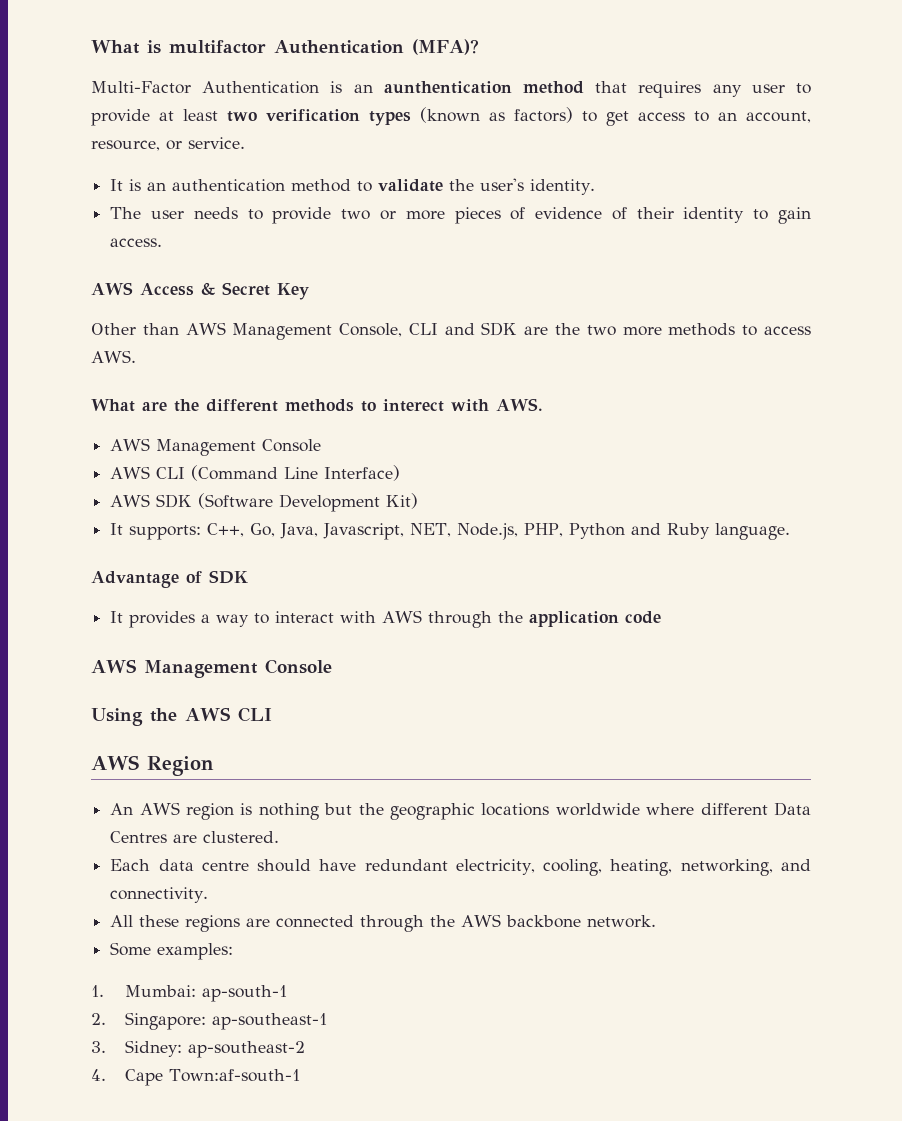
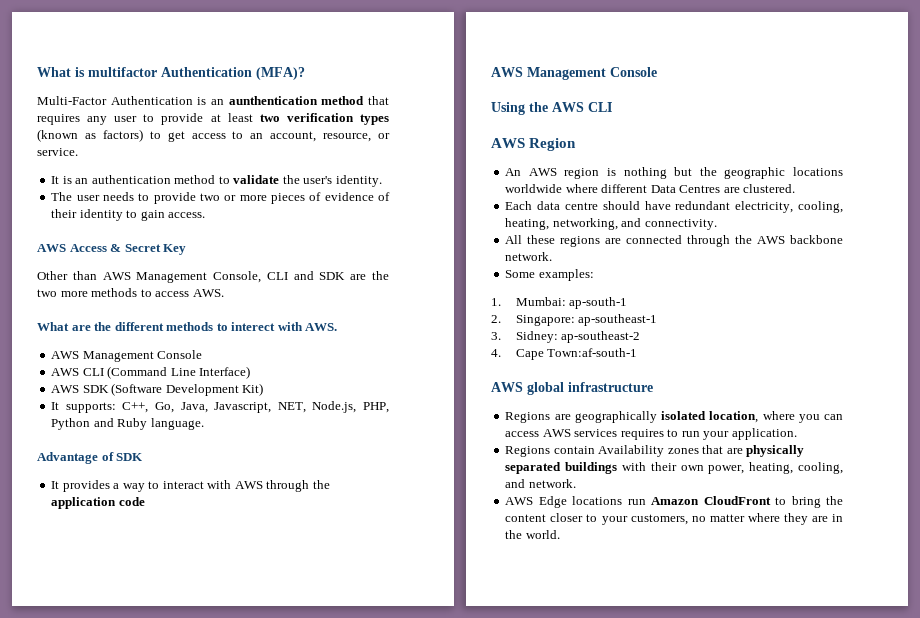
(301, 1075) none -> [491,382,653,395] [505,411,843,423] [505,428,797,440] [505,445,805,457] [505,462,843,474] [505,479,576,488] [505,496,843,508] [505,513,843,525] [505,530,560,539] // AWS global infrastructure // Regions are geographically isolated location, where you can access AWS services requires to run your application. // Regions contain Availability zones that are physically separated buildings with their own power, heating, cooling, and network. // AWS Edge locations run Amazon CloudFront to bring the content closer to your customers, no matter where they are in the world.

